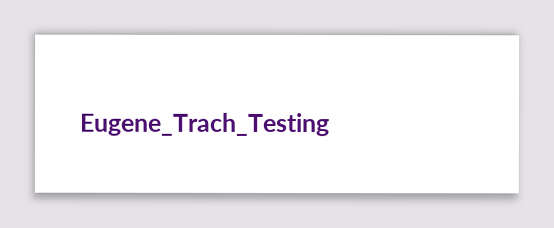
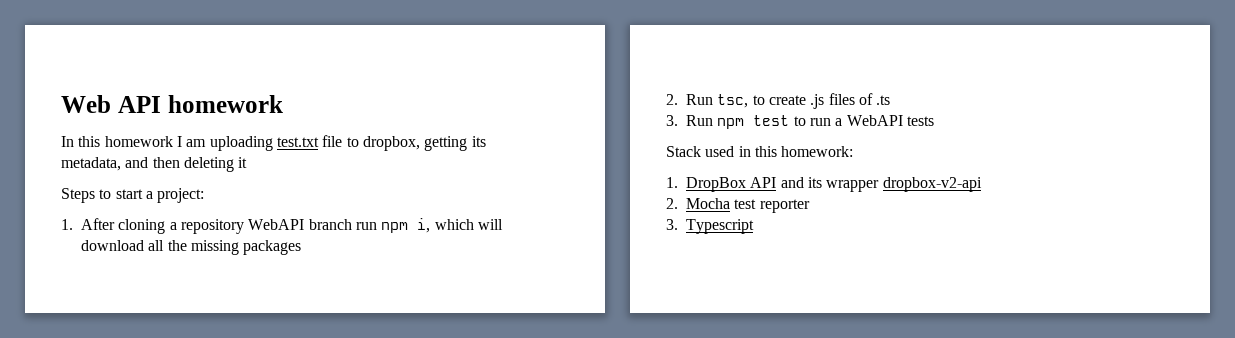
[79,112,330,137] Eugene_Trach_Testing -> [61,95,283,113] [61,135,486,151] [61,157,248,172] [61,188,205,203] [61,218,503,234] [81,240,302,255] [666,93,891,109] [666,115,934,129] [666,146,854,157] [666,177,982,192] [666,198,810,213] [666,219,754,234] Web API homework // In this homework I am uploading test.txt file to dropbox, getting its metadata, and then deleting it // Steps to start a project: // 1. After cloning a repository WebAPI branch run npm i, which will download all the missing packages // 2. Run tsc, to create .js files of .ts // 3. Run npm test to run a WebAPI tests // Stack used in this homework: // 1. DropBox API and its wrapper dropbox-v2-api // 2. Mocha test reporter // 3. Typescript

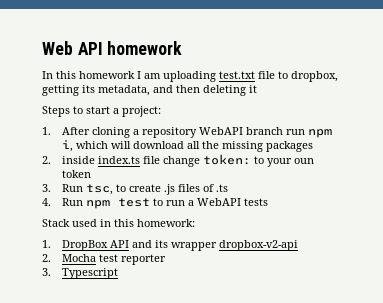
(678, 99) none -> [61,154,314,167] [61,170,91,178] [42,184,51,192] inside index.ts file change token: to your oun token // 3.
[666,115,678,126] 3. -> [42,198,51,206] 4.

